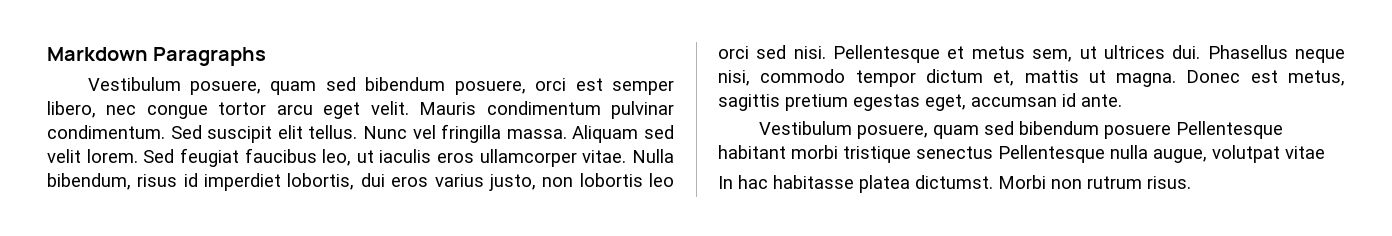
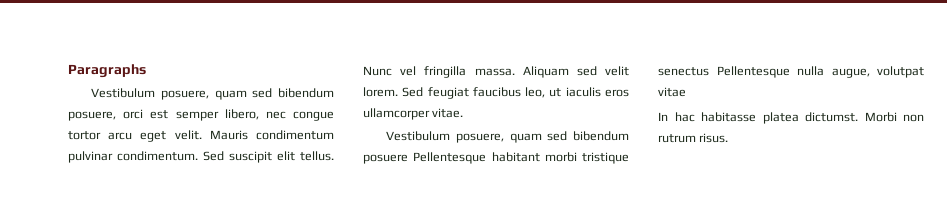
[47,47,148,61] Markdown -> (68, 71) none
[631,149,674,163] [47,173,675,191] [718,45,1345,63] [718,69,1345,87] [718,93,1122,111] Nulla bibendum, risus id imperdiet lobortis, dui eros varius justo, non lobortis leo orci sed nisi. Pellentesque et metus sem, ut ultrices dui. Phasellus neque nisi, commodo tempor dictum et, mattis ut magna. Donec est metus, sagittis pretium egestas eget, accumsan id ante. -> (464, 113) none

